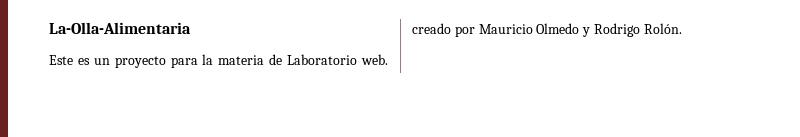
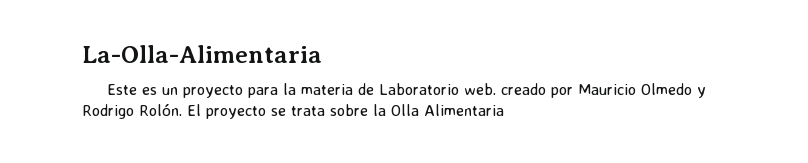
(682, 28) none -> [187,104,504,119] El proyecto se trata sobre la Olla Alimentaria

